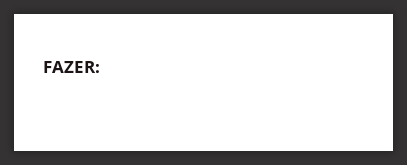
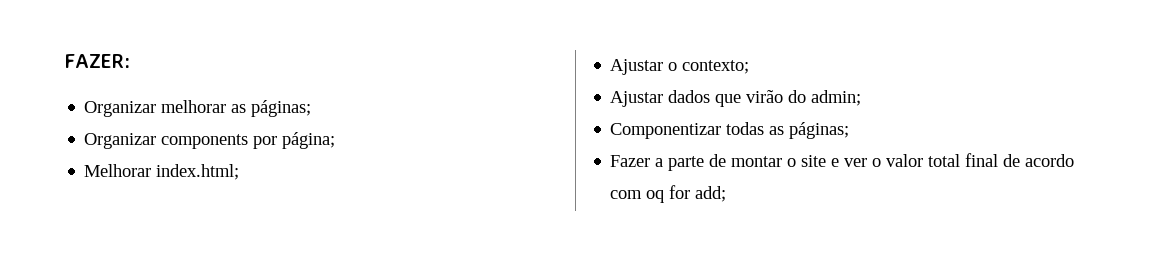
(100, 67) none -> [84,100,312,117] [84,132,336,149] [84,164,240,180] [610,59,750,75] [610,90,862,107] [610,122,850,139] [610,153,1075,171] [610,185,727,203] // Organizar melhorar as páginas; // Organizar components por página; // Melhorar index.html; // Ajustar o contexto; // Ajustar dados que virão do admin; // Componentizar todas as páginas; // Fazer a parte de montar o site e ver o valor total final de acordo com oq for add;

